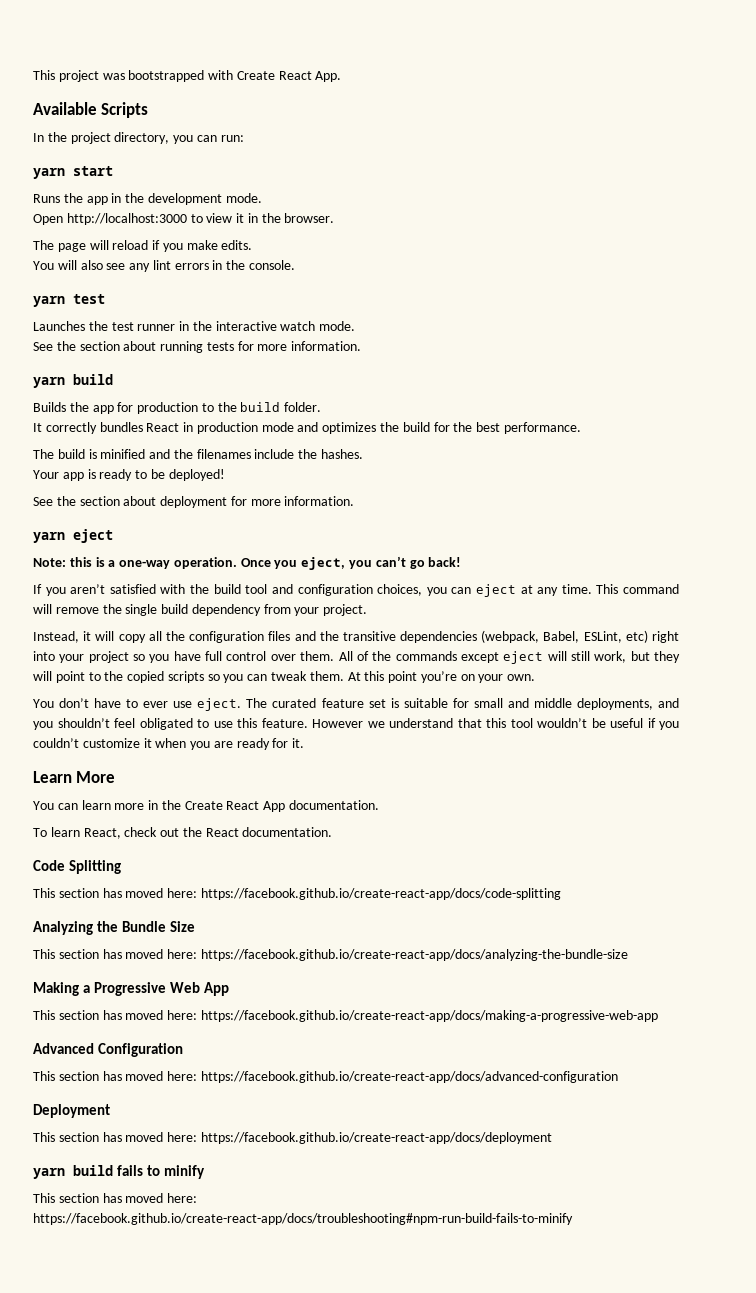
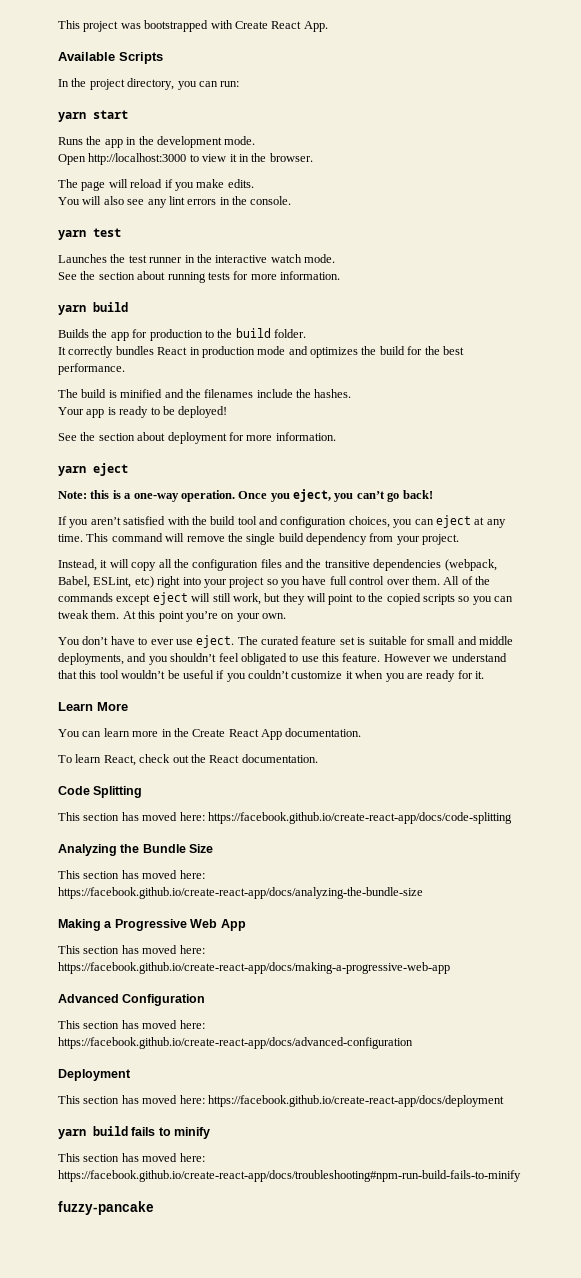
(573, 1219) none -> [58,1201,154,1215] // fuzzy-pancake

